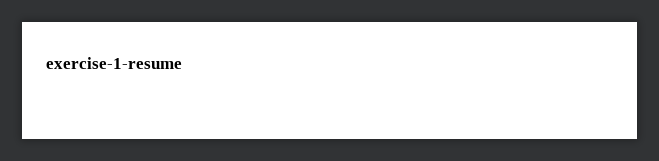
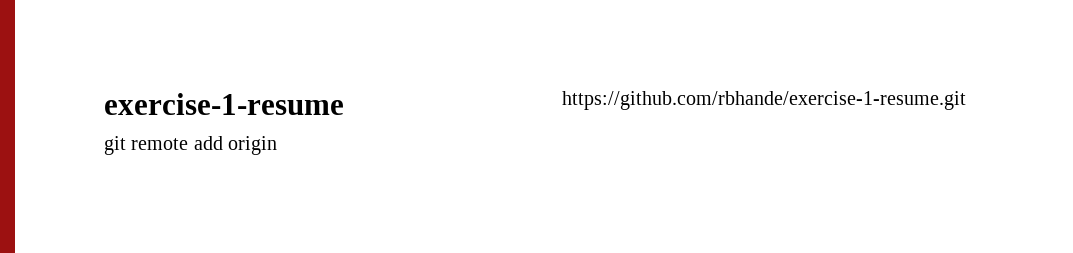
(182, 63) none -> [104,136,278,155] [562,91,966,110] // git remote add origin https://github.com/rbhande/exercise-1-resume.git

